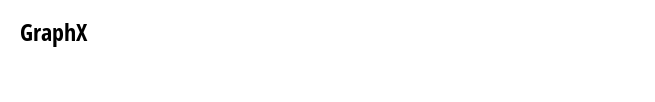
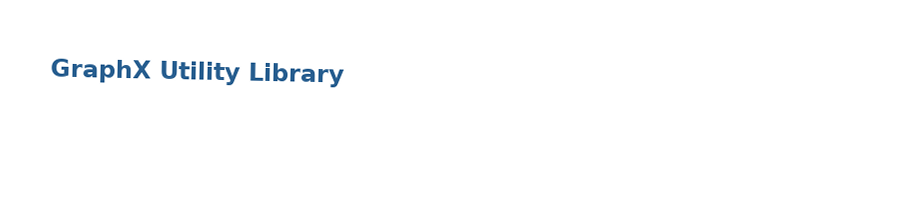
(88, 35) none -> [159,60,345,88] Utility Library

